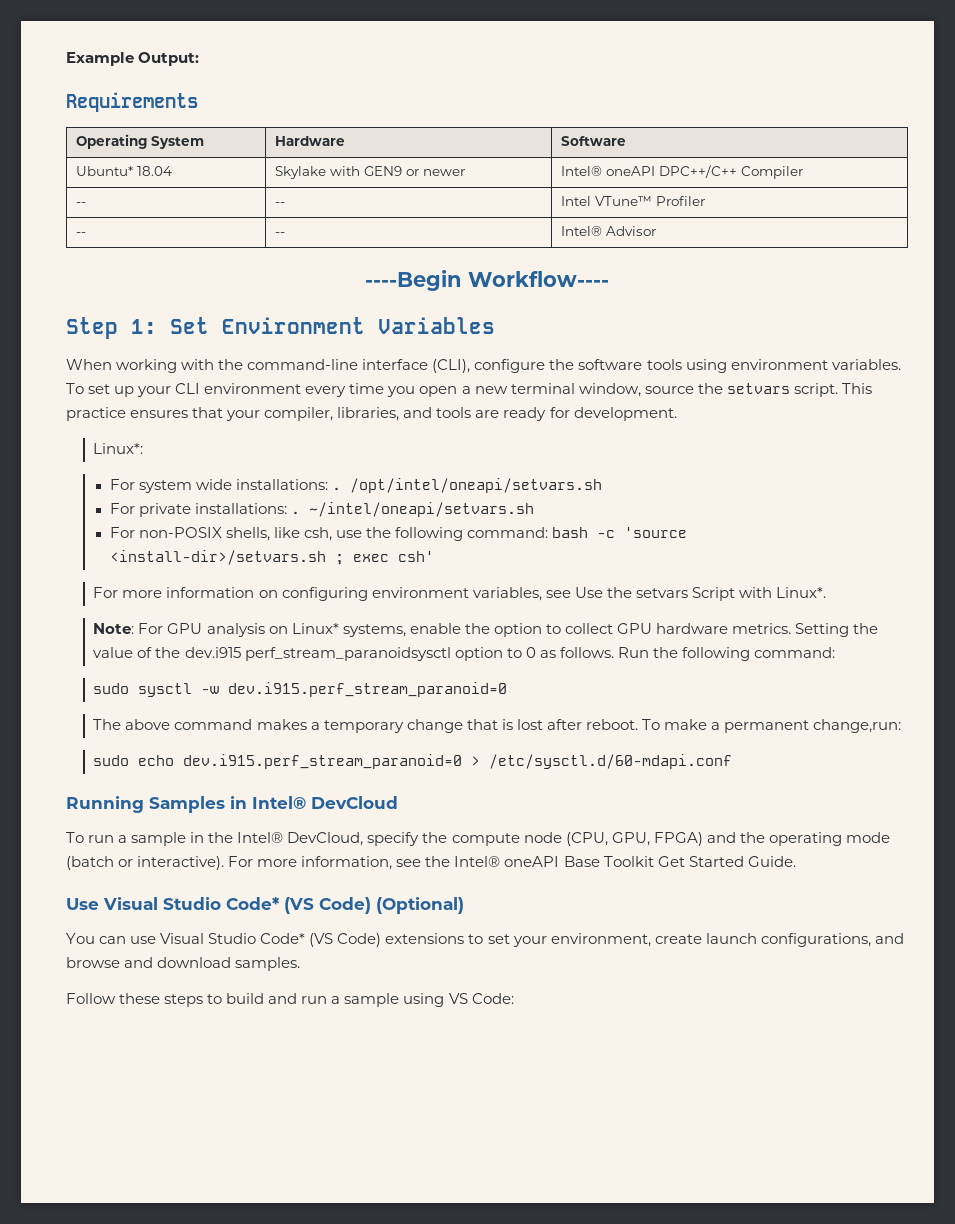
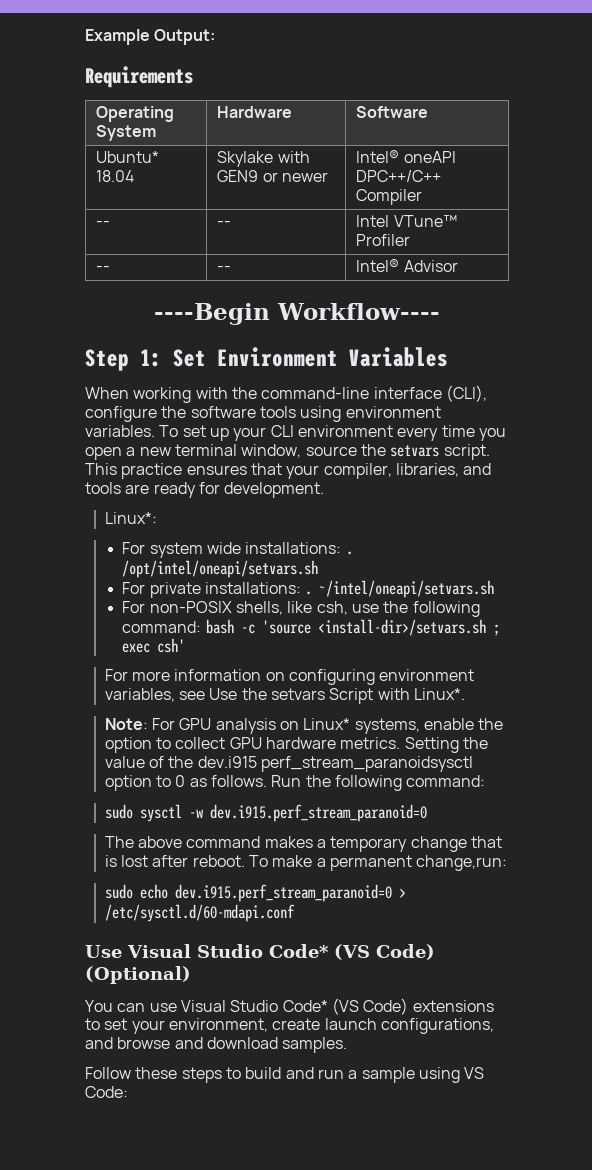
[66,796,398,813] [66,832,890,846] [66,856,796,870] // Running Samples in Intel® DevCloud // To run a sample in the Intel® DevCloud, specify the compute node (CPU, GPU, FPGA) and the operating mode (batch or interactive). For more information, see the Intel® oneAPI Base Toolkit Get Started Guide. -> (295, 913) none

